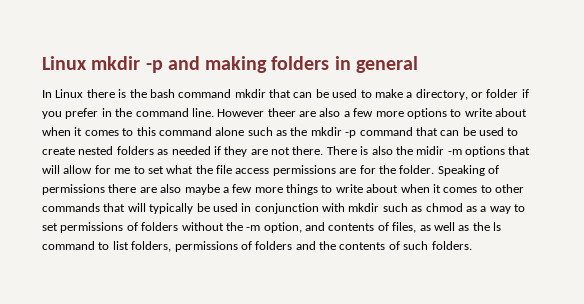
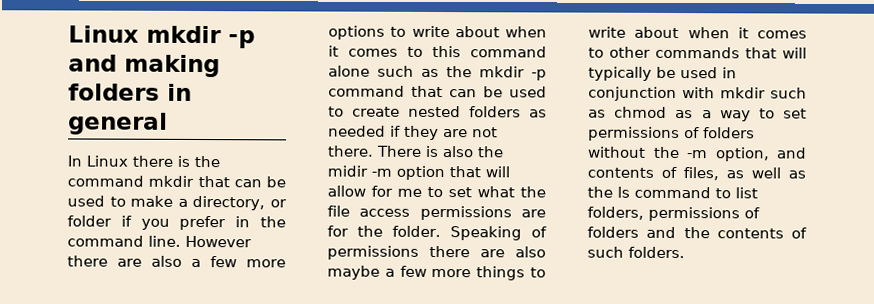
[149,89,175,98] bash -> (220, 161) none
[267,108,296,117] theer -> [67,255,108,267] there
[465,146,505,157] options -> [396,165,445,181] option

